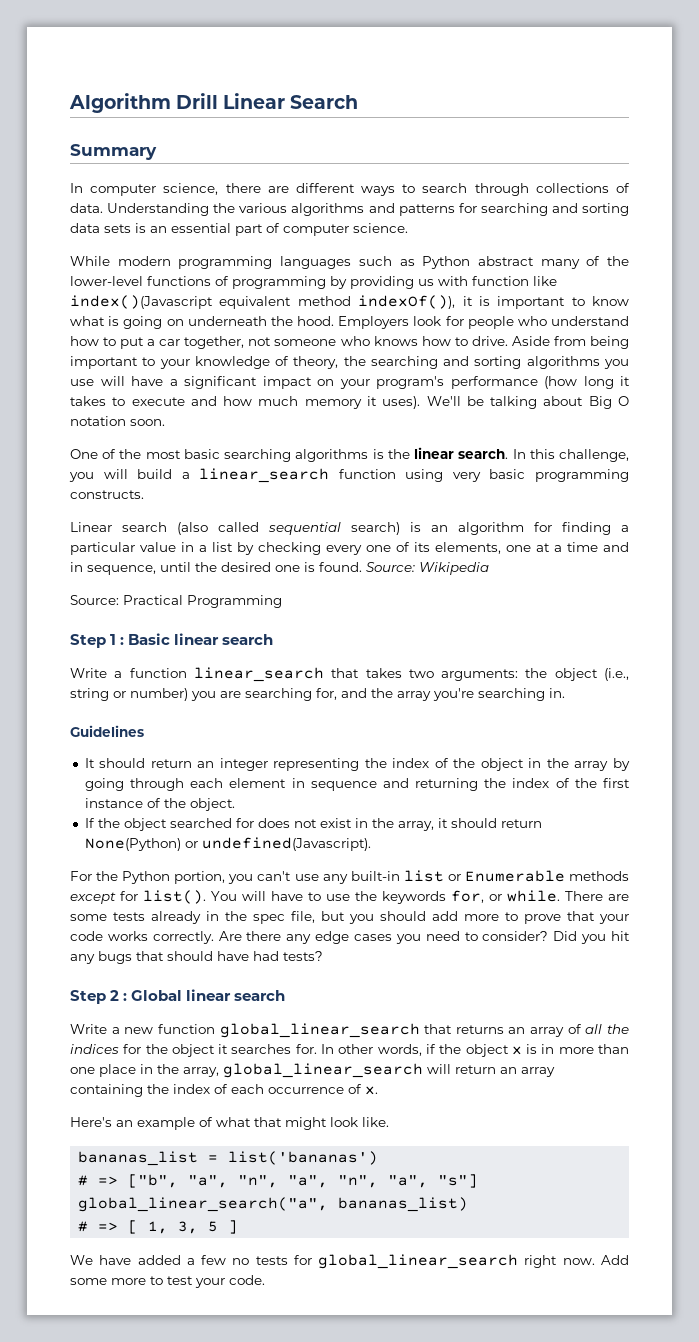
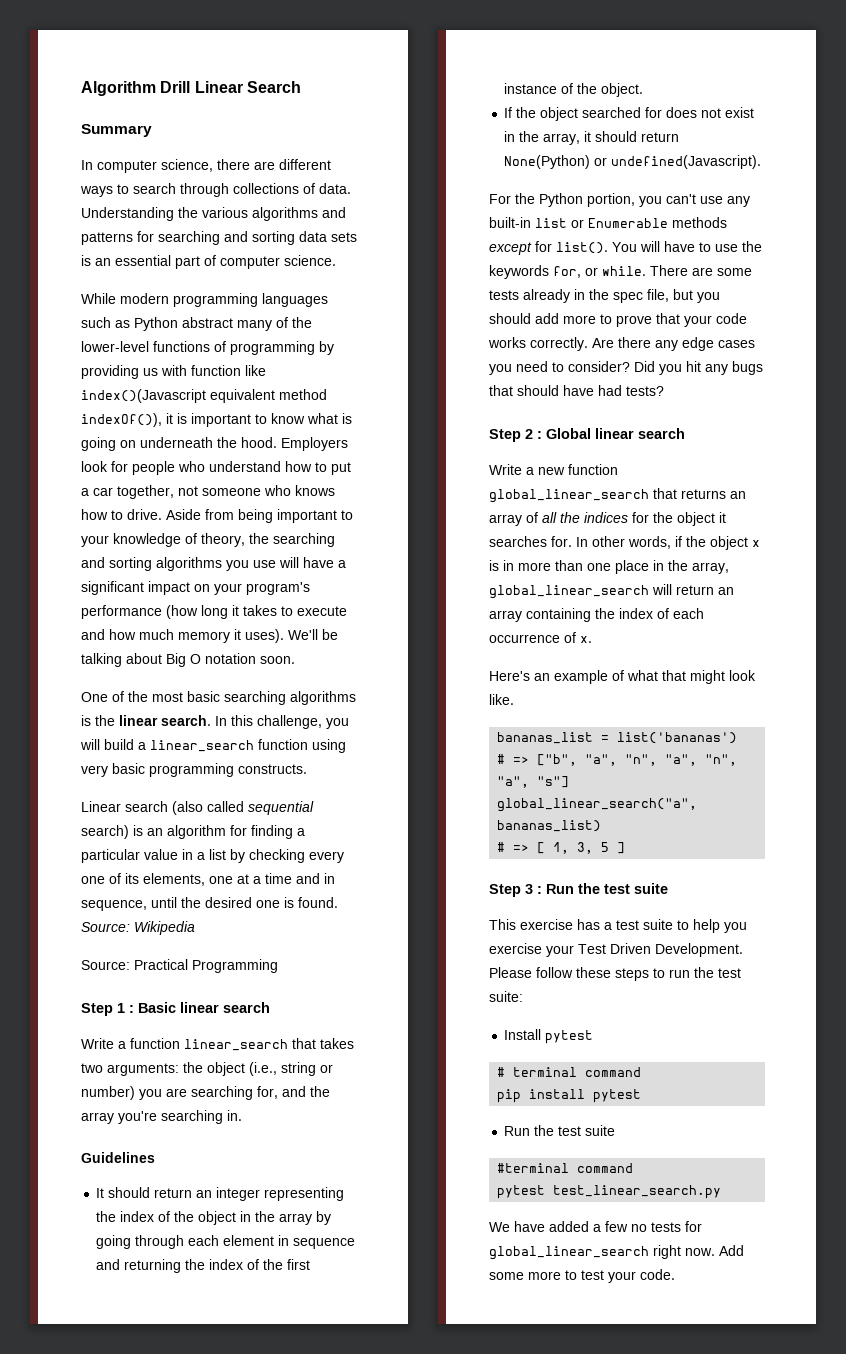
(239, 1227) none -> [489,883,668,897] [489,919,747,933] [489,943,743,957] [489,967,741,981] [489,991,523,1002] [504,1029,594,1044] [497,1067,642,1077] [497,1089,642,1103] [504,1125,616,1136] [497,1163,634,1173] [497,1185,722,1199] // Step 3 : Run the test suite // This exercise has a test suite to help you exercise your Test Driven Development. Please follow these steps to run the test suite: // Install pytest // # terminal command // pip install pytest // Run the test suite // #terminal command // pytest test_linear_search.py

